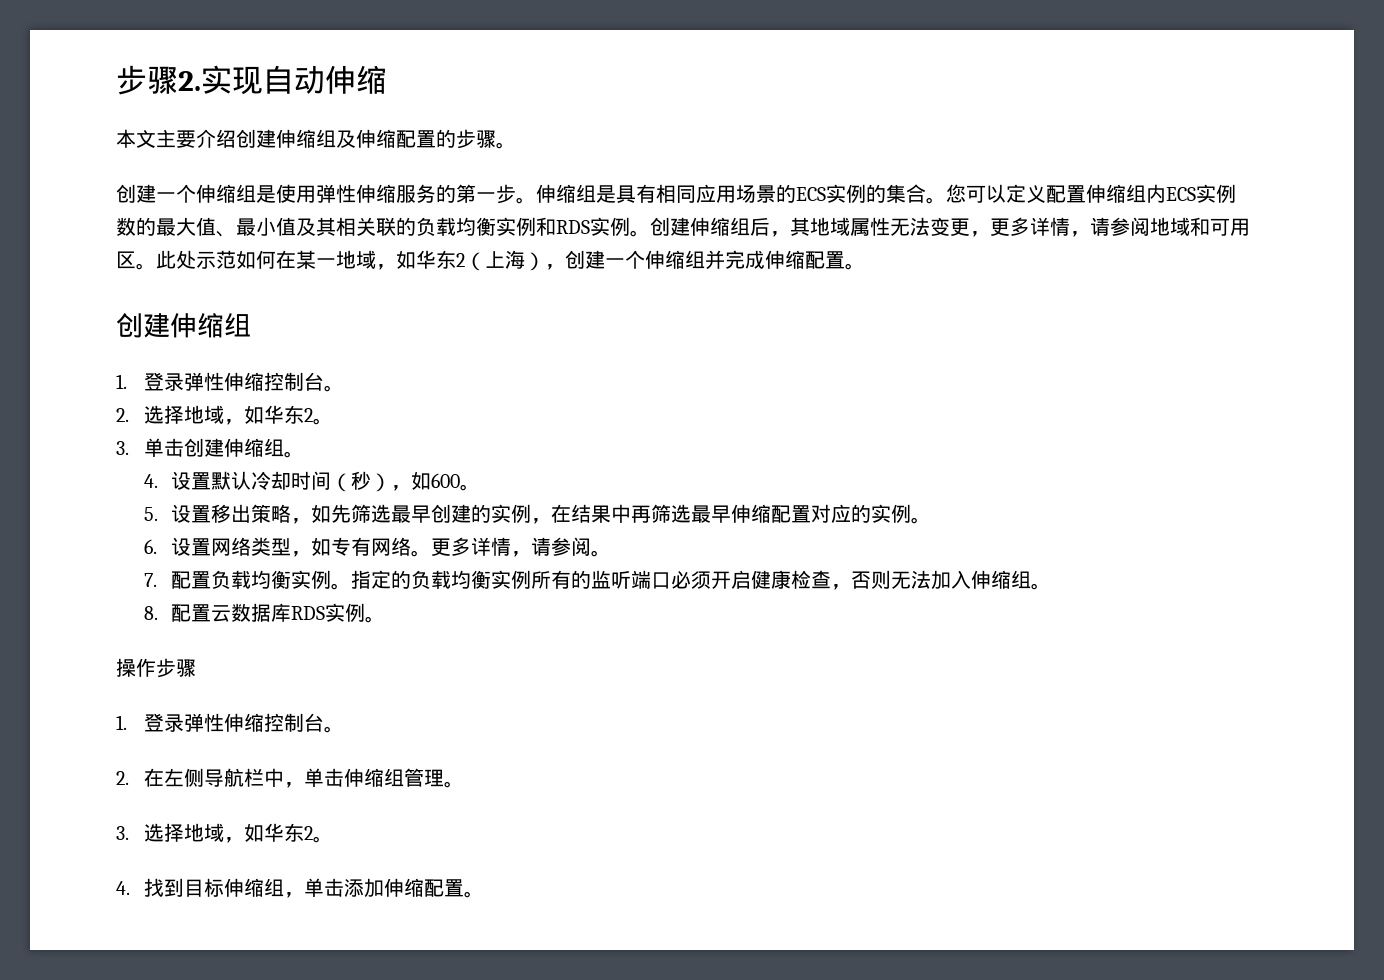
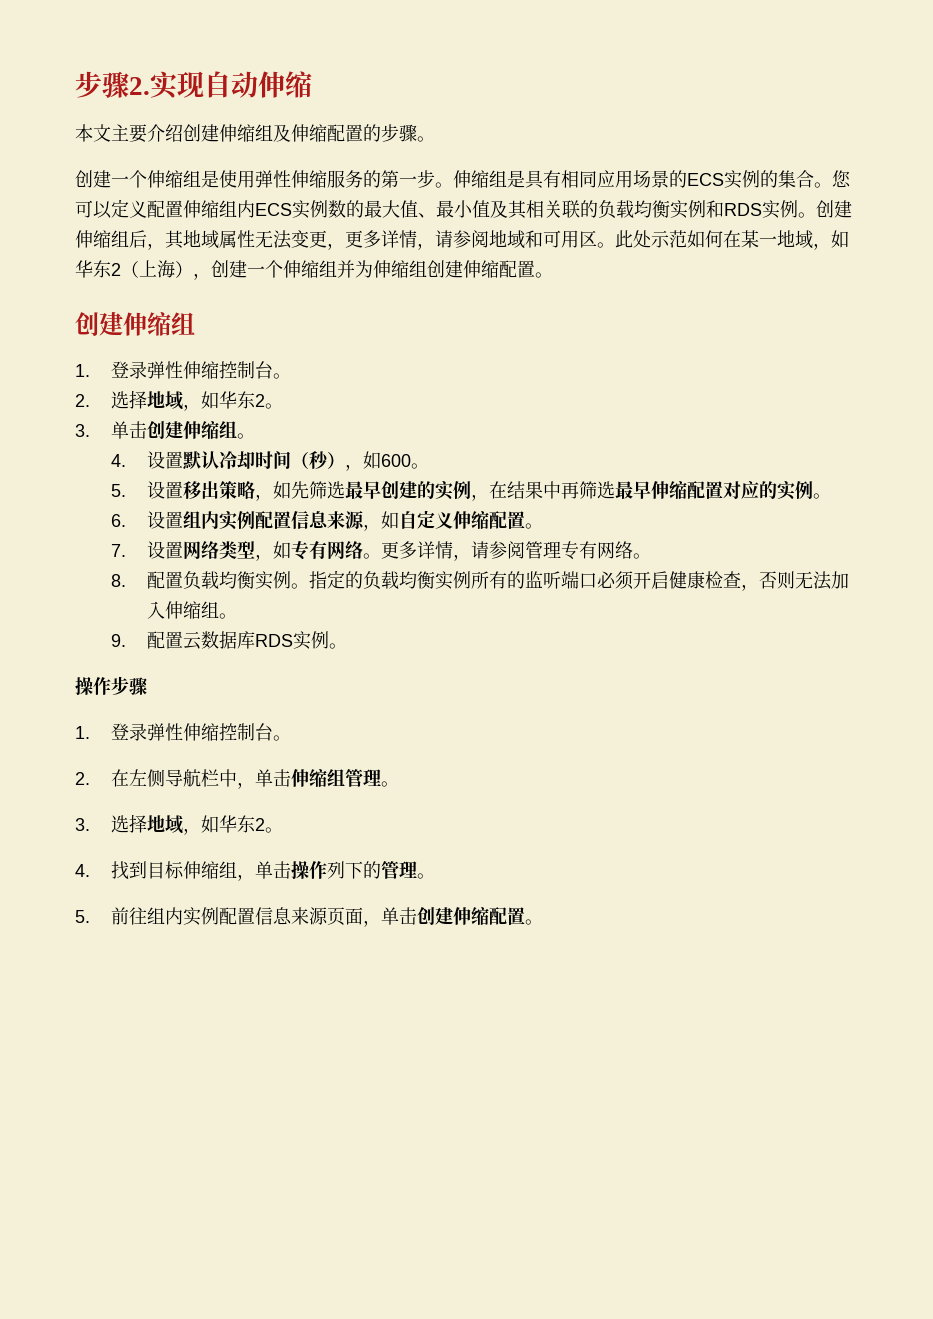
[725,250,765,269] 完成 -> [355,260,463,278] 为伸缩组创建
(212, 547) none -> [182,510,543,531] [110,541,183,559] 组内实例配置信息来源，如自定义伸缩配置。 // 7.设置
[591,550,612,557] [143,573,157,587] 。 // 7. -> [524,541,651,560] [110,574,126,587] 管理专有网络。 // 8.
[143,606,158,620] 8. -> [110,634,126,647] 9.
[343,878,384,898] 添加 -> [290,861,435,879] [75,906,453,927] 操作列下的管理。 // 5.前往组内实例配置信息来源页面，单击创建

